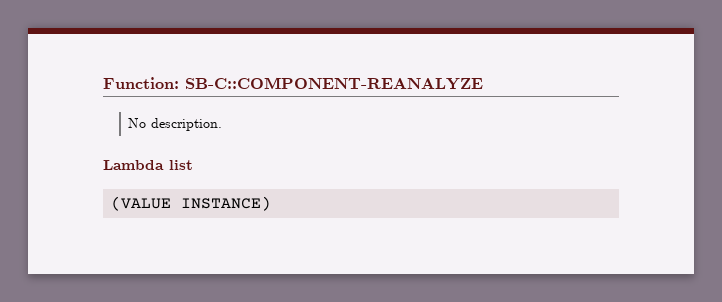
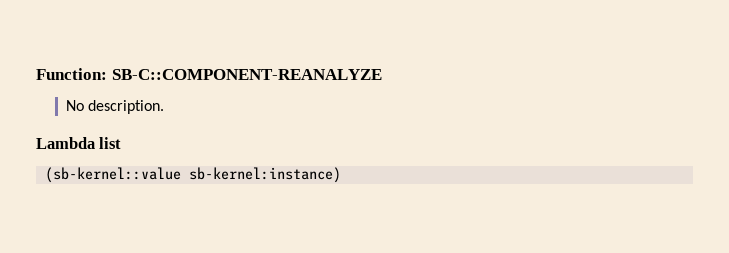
[111,196,272,211] (VALUE INSTANCE) -> [45,167,342,183] (sb-kernel::value sb-kernel:instance)

